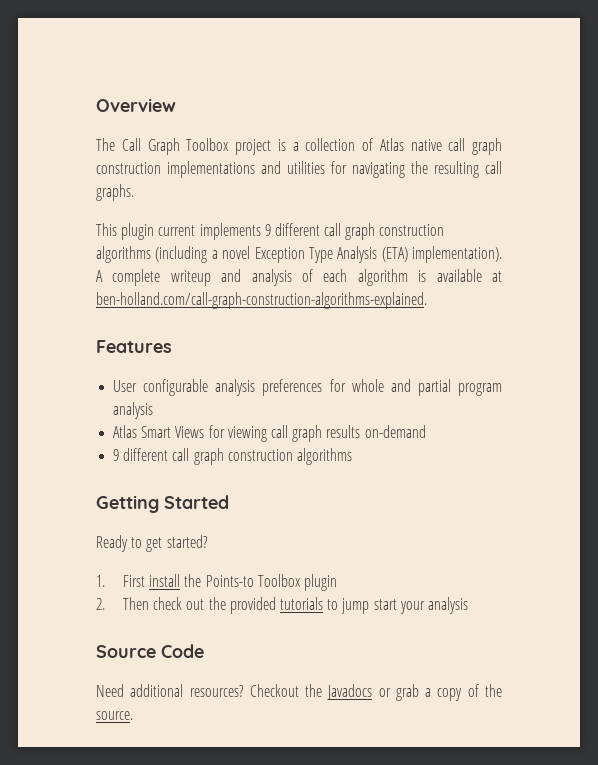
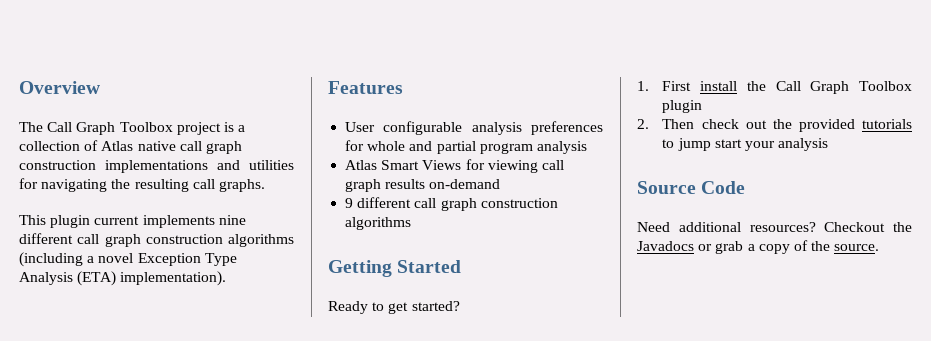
[264,224,271,236] 9 -> [218,215,246,225] nine
[96,269,502,286] [96,292,427,309] A complete writeup and analysis of each algorithm is available at ben-holland.com/call-graph-construction-algorithms-explained. -> (227, 278) none
[205,575,254,587] Points-to -> [775,81,850,94] Call Graph

